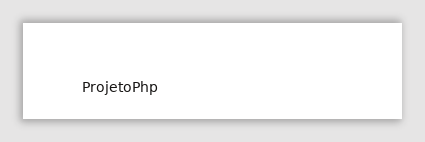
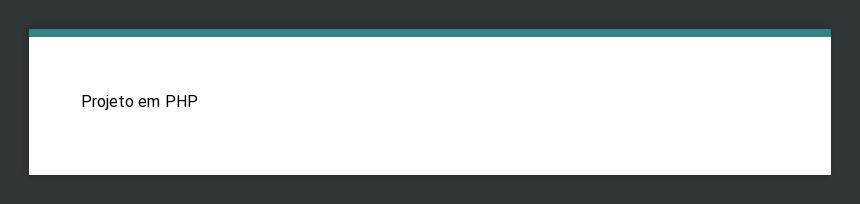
[82,81,158,95] ProjetoPhp -> [81,95,198,110] Projeto em PHP

